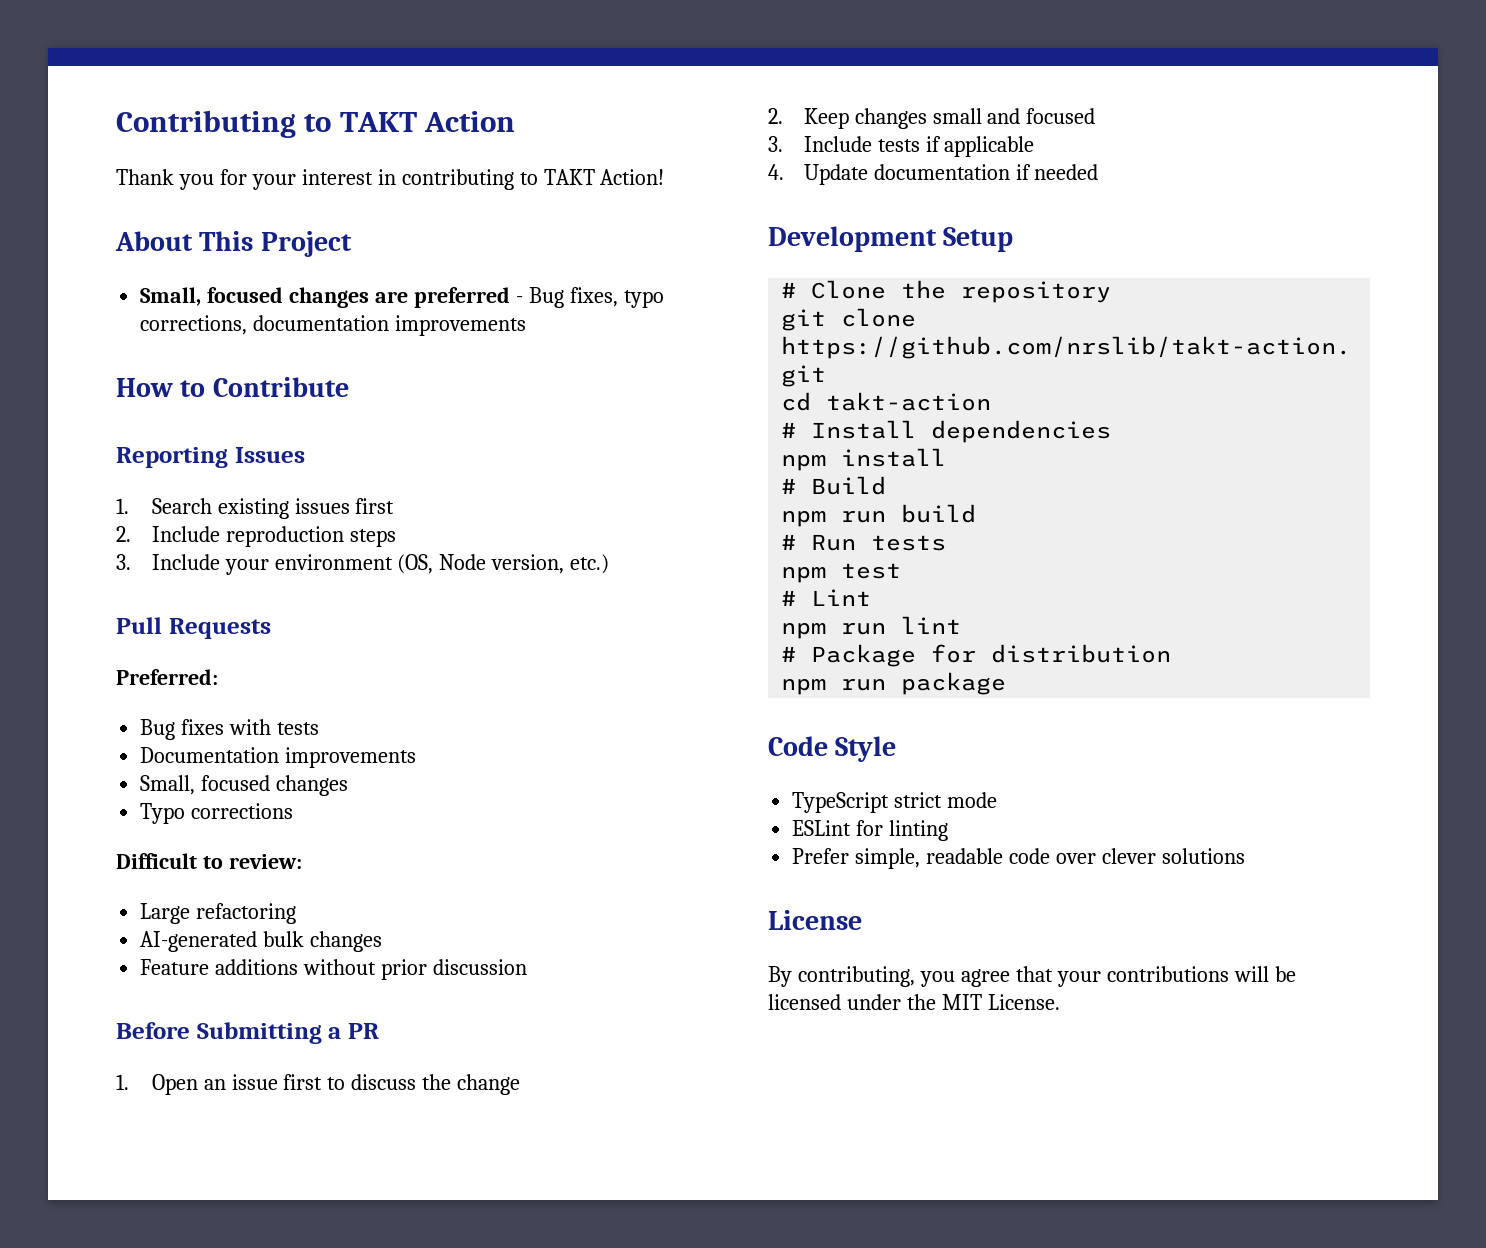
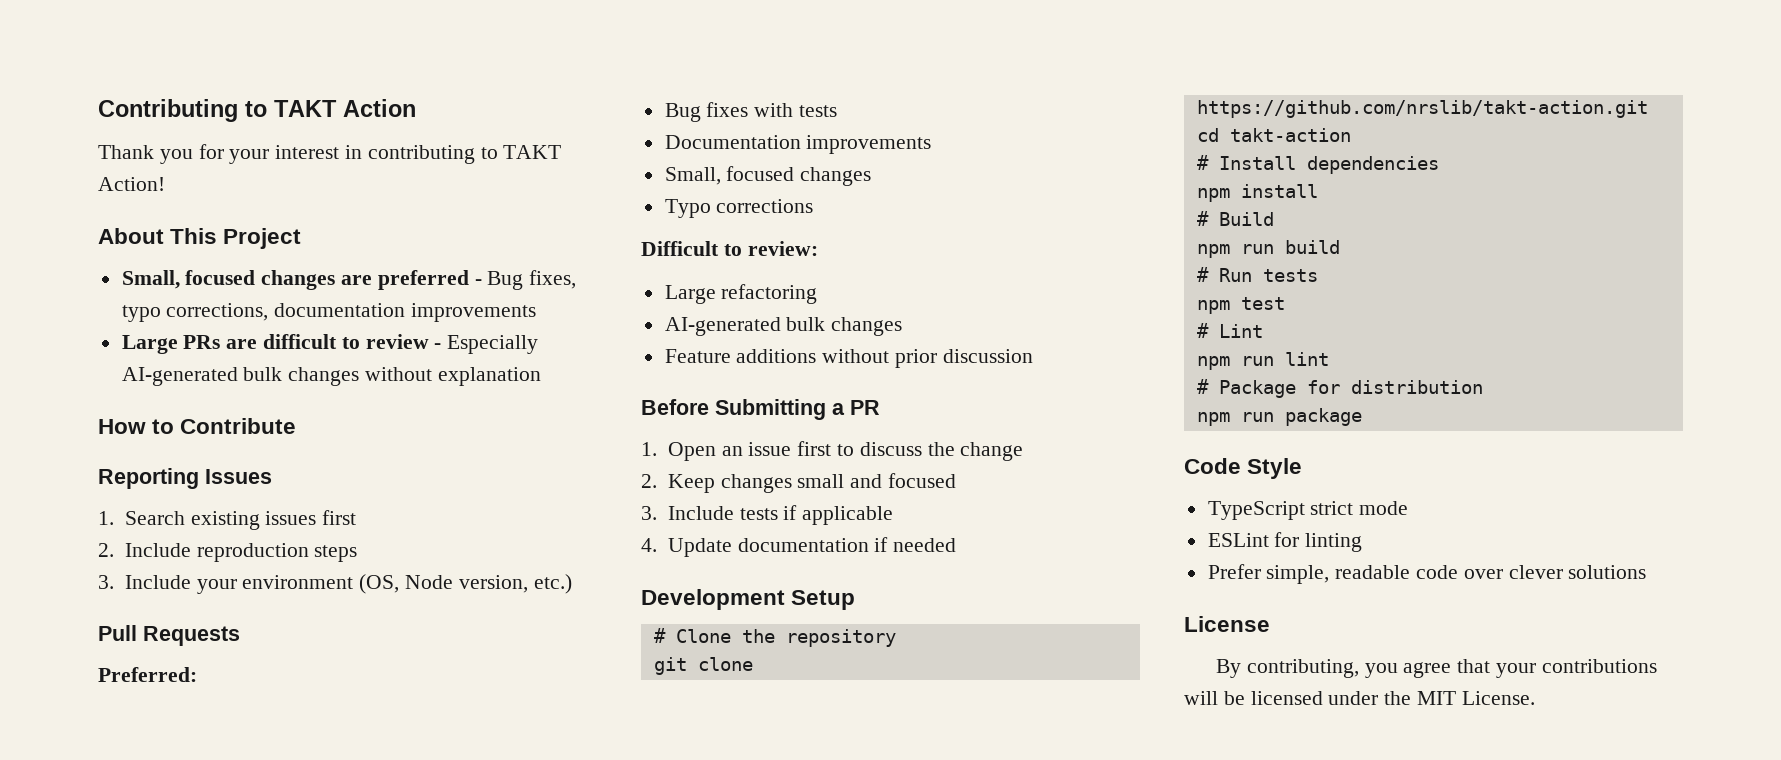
(527, 325) none -> [121,334,539,354] [121,367,541,386] // Large PRs are difficult to review - Especially AI-generated bulk changes without explanation

